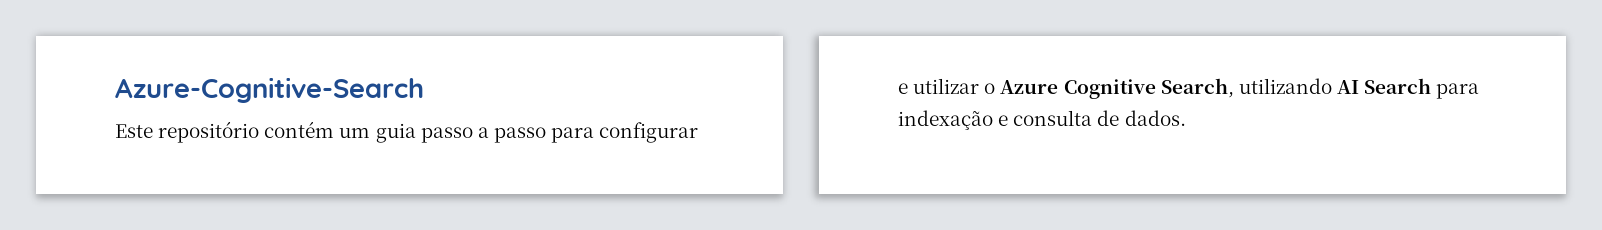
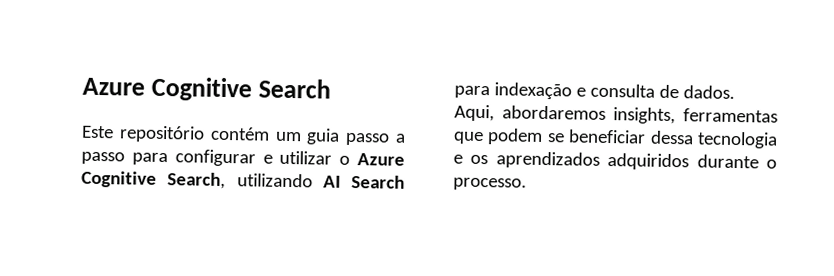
[115,77,424,103] Azure-Cognitive-Search -> [82,76,332,102] Azure Cognitive Search
(1186, 118) none -> [454,104,778,125] [453,128,778,149] [453,151,777,171] [453,177,527,191] Aqui, abordaremos insights, ferramentas que podem se beneficiar dessa tecnologia e os aprendizados adquiridos durante o processo.

